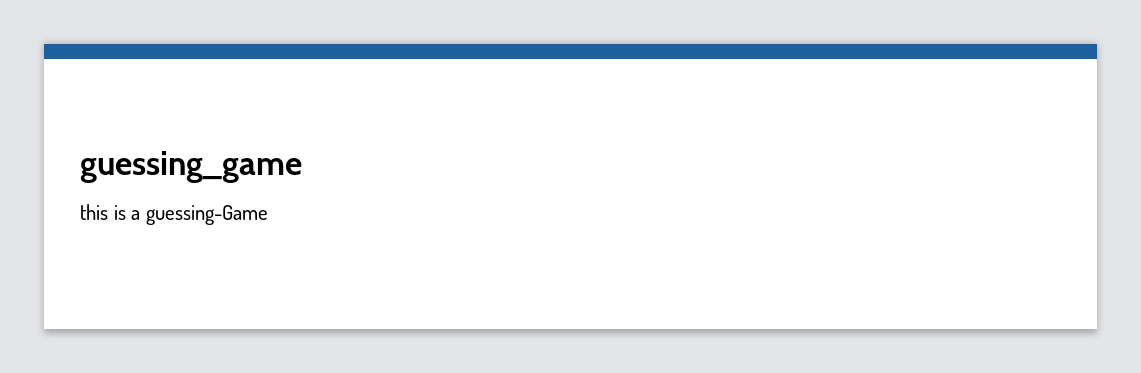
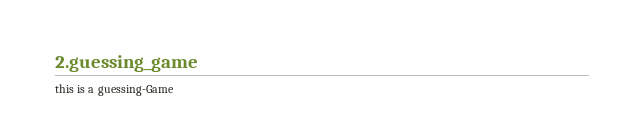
[80,151,302,183] guessing_game -> [55,55,198,72] 2.guessing_game

